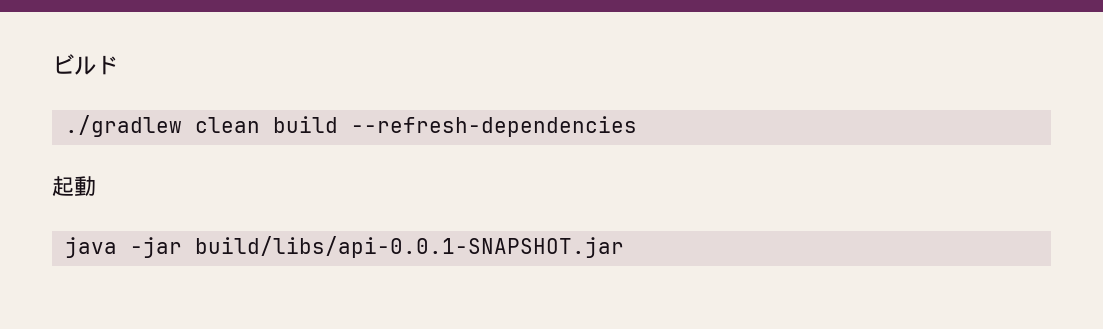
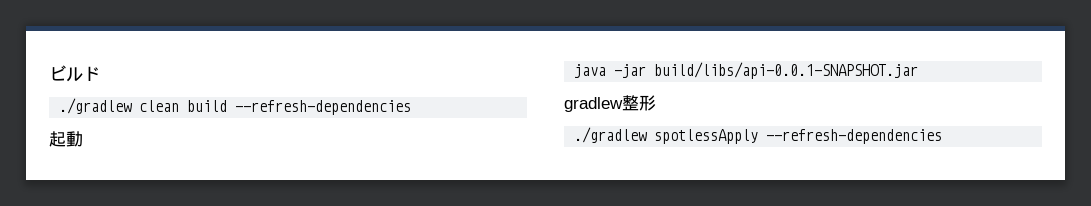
(625, 247) none -> [564,95,656,112] [574,127,943,144] // gradlew整形 // ./gradlew spotlessApply --refresh-dependencies

